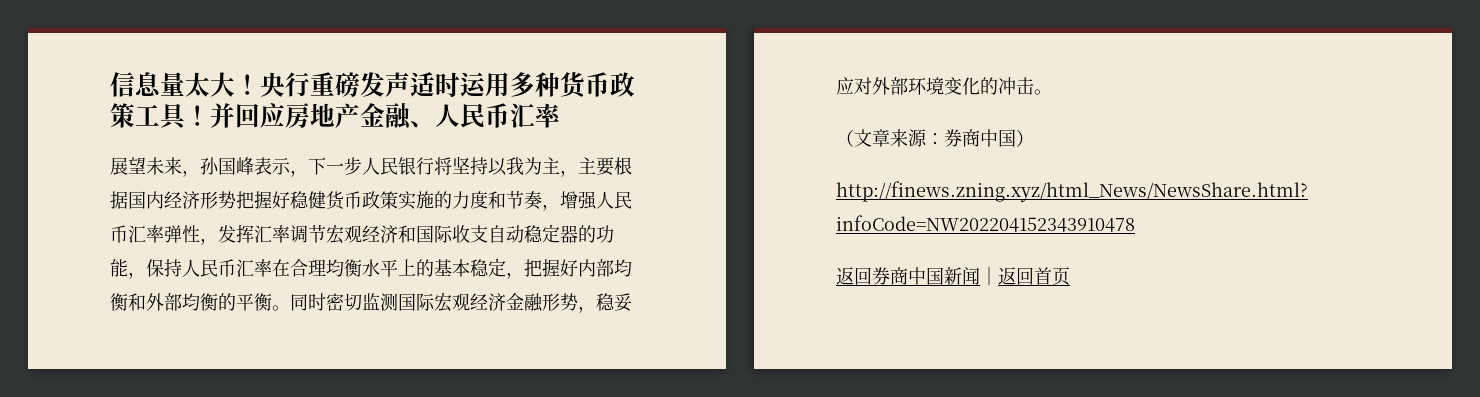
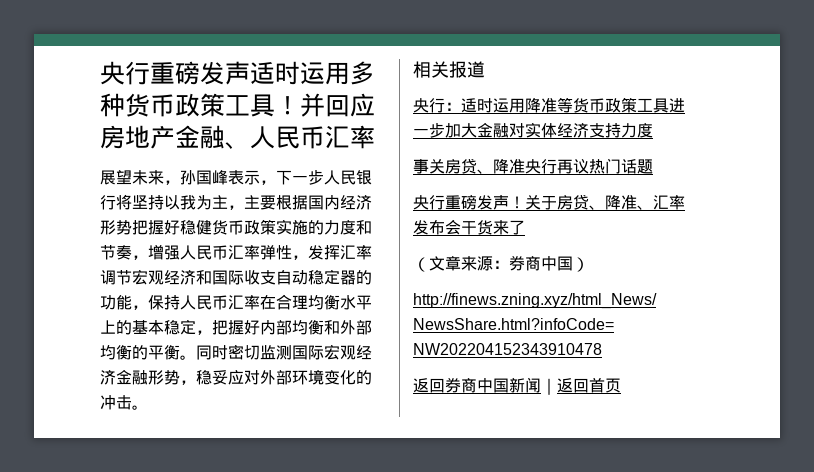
[110,72,260,98] 信息量太大！ -> (100, 73) none
(1052, 92) none -> [413,61,485,78] [413,97,685,113] [413,122,653,138] [413,158,653,174] [413,194,685,210] [413,219,525,235] // 相关报道 // 央行：适时运用降准等货币政策工具进一步加大金融对实体经济支持力度 // 事关房贷、降准央行再议热门话题 // 央行重磅发声！关于房贷、降准、汇率发布会干货来了

